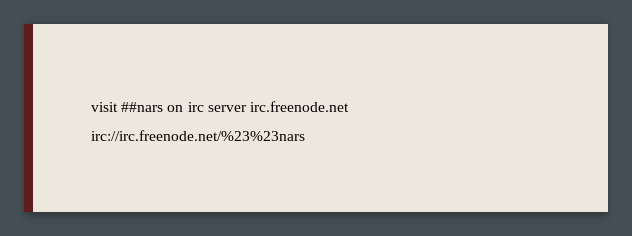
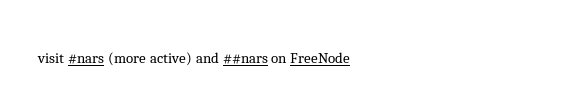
[121,101,349,112] [91,130,305,141] ##nars on irc server irc.freenode.net // irc://irc.freenode.net/%23%23nars -> [67,52,351,66] #nars (more active) and ##nars on FreeNode

